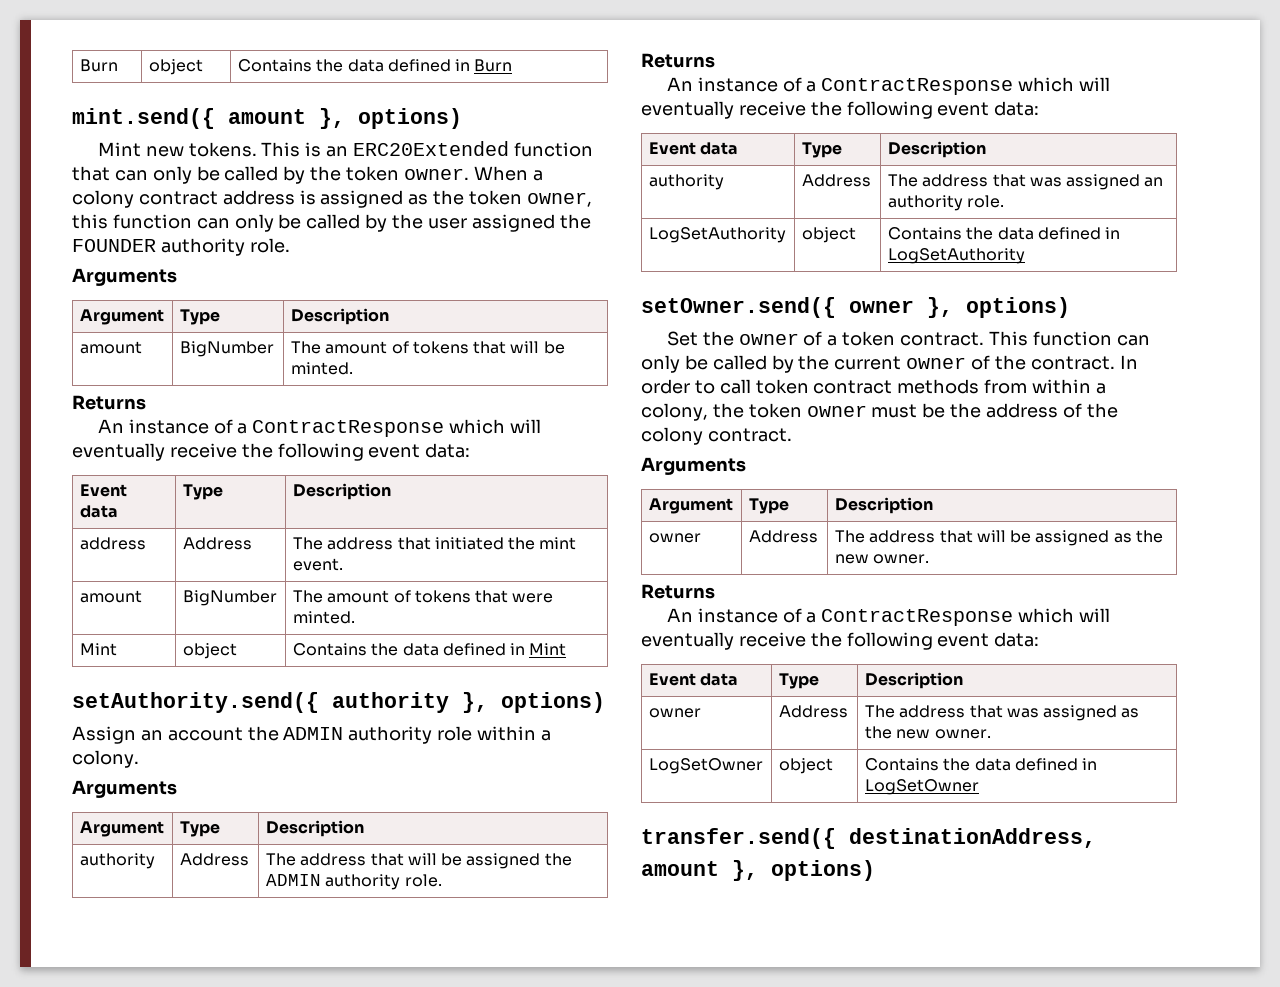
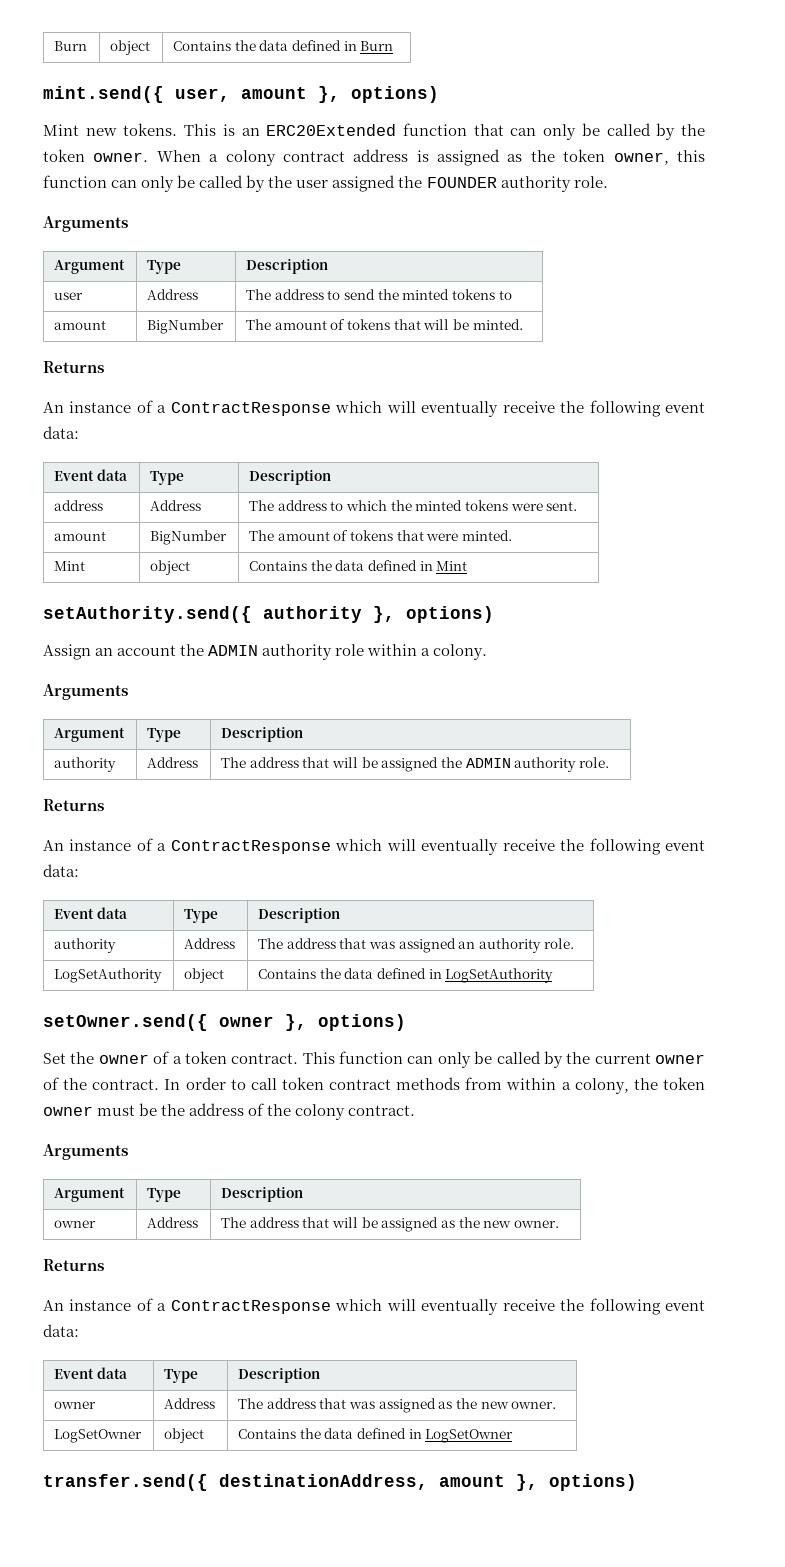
(215, 118) none -> [175,88,230,102] user,
(389, 316) none -> [54,292,84,300] [147,289,199,300] [246,289,512,300] // user | Address | The address to send the minted tokens to
[397,537,577,550] [292,558,343,571] that initiated the mint event. -> [330,500,578,511] to which the minted tokens were sent.

